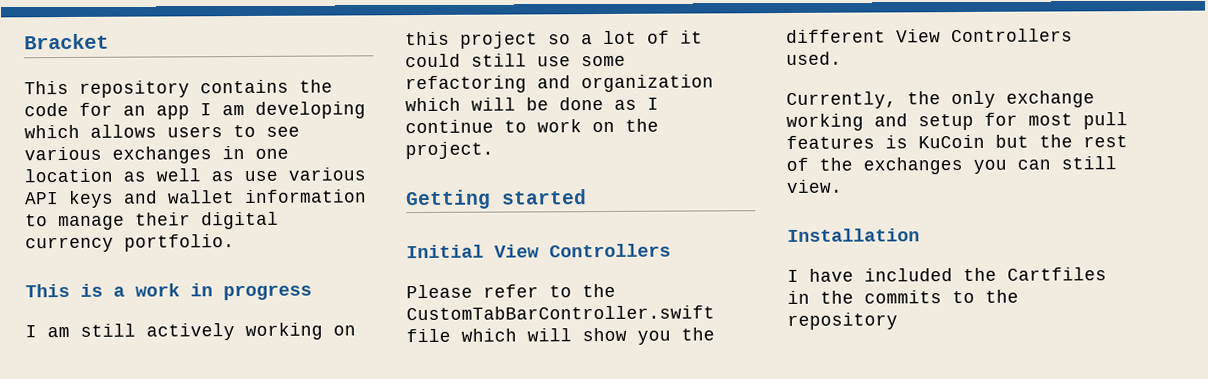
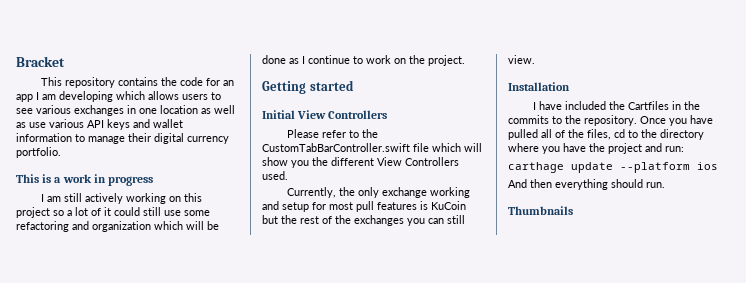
[787,312,898,330] repository -> [584,115,713,126] [508,129,704,140] [508,143,684,154] [508,162,718,173] [508,179,665,190] [508,206,573,215] repository. Once you have pulled all of the files, cd to the directory where you have the project and run: // carthage update --platform ios // And then everything should run. // Thumbnails

